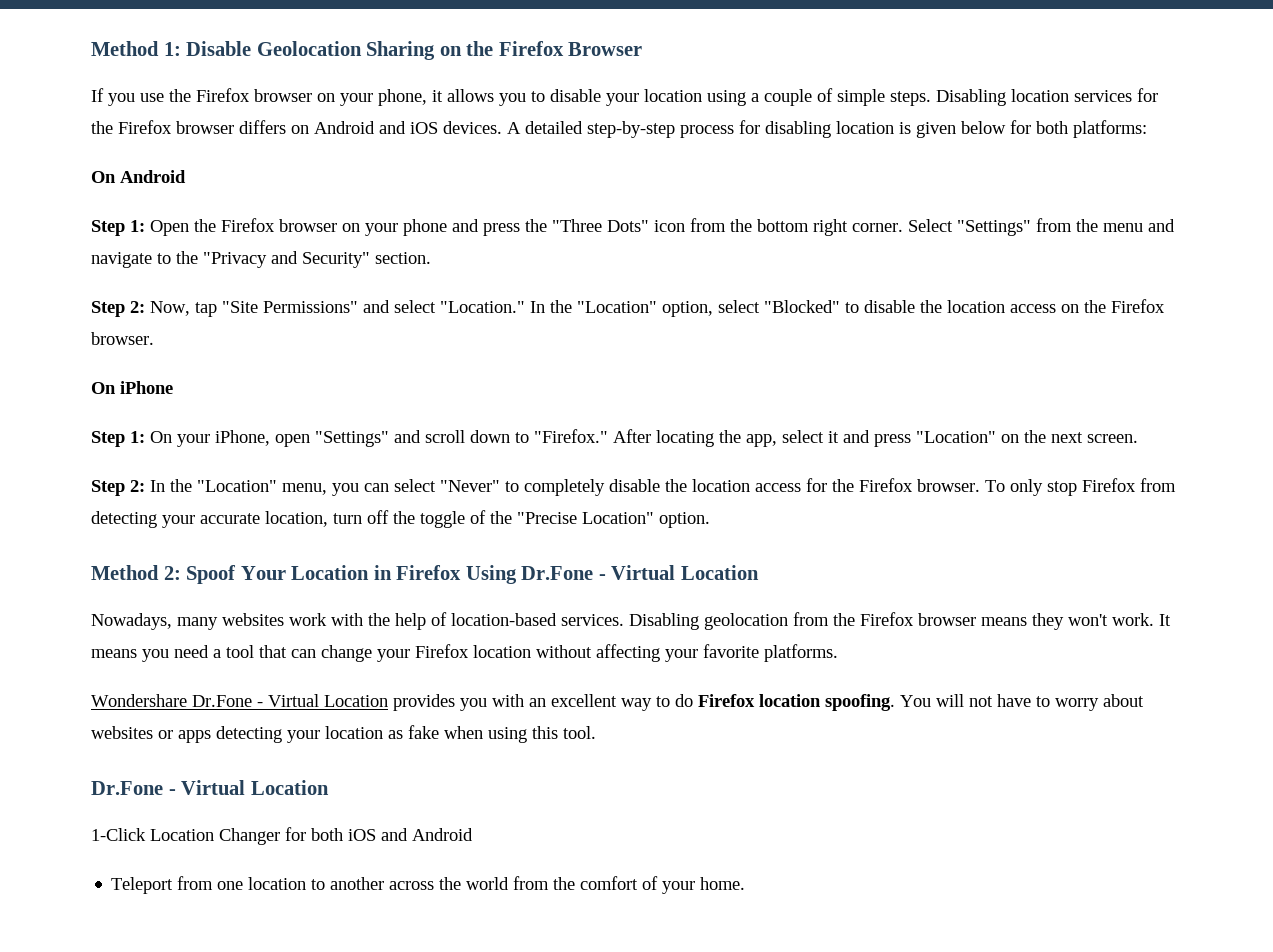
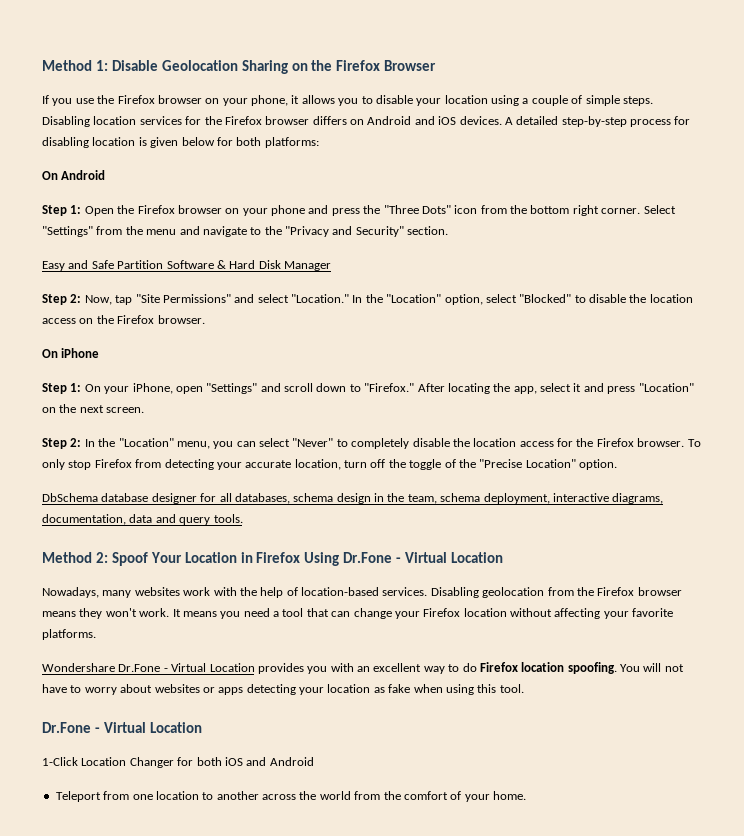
(431, 258) none -> [42,260,331,271] // Easy and Safe Partition Software & Hard Disk Manager
(710, 520) none -> [42,493,664,504] [42,514,243,525] // DbSchema database designer for all databases, schema design in the team, schema deployment, interactive diagrams, documentation, data and query tools.

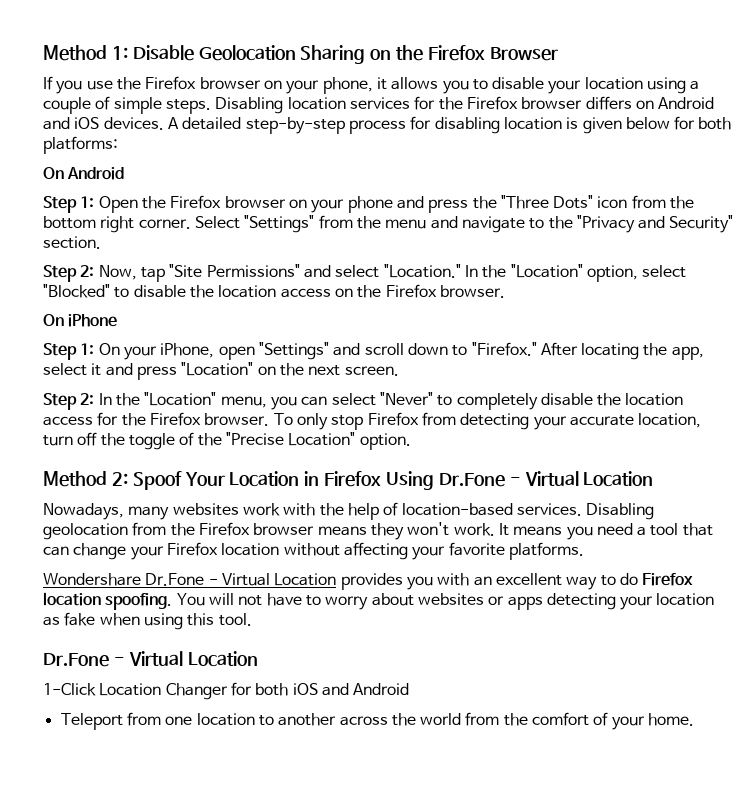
[42,260,331,271] // Easy and Safe Partition Software & Hard Disk Manager -> (101, 242) none
[42,493,664,504] [42,514,243,525] // DbSchema database designer for all databases, schema design in the team, schema deployment, interactive diagrams, documentation, data and query tools. -> (411, 441) none

